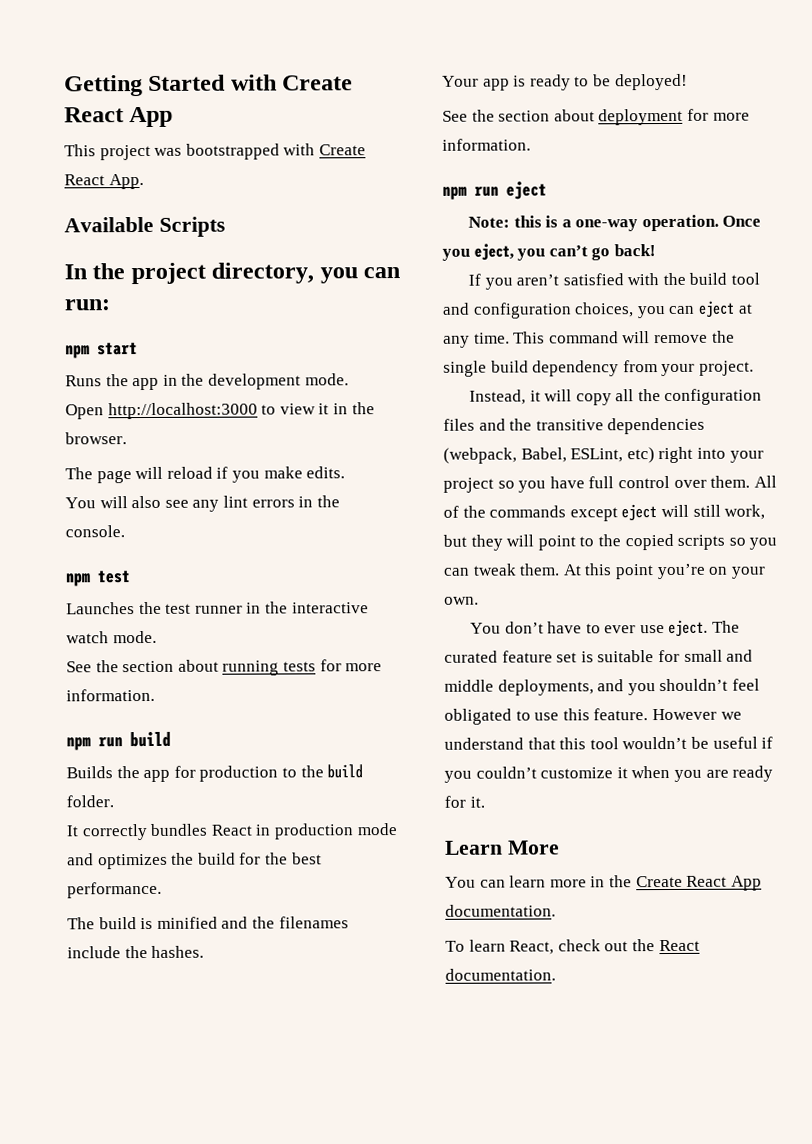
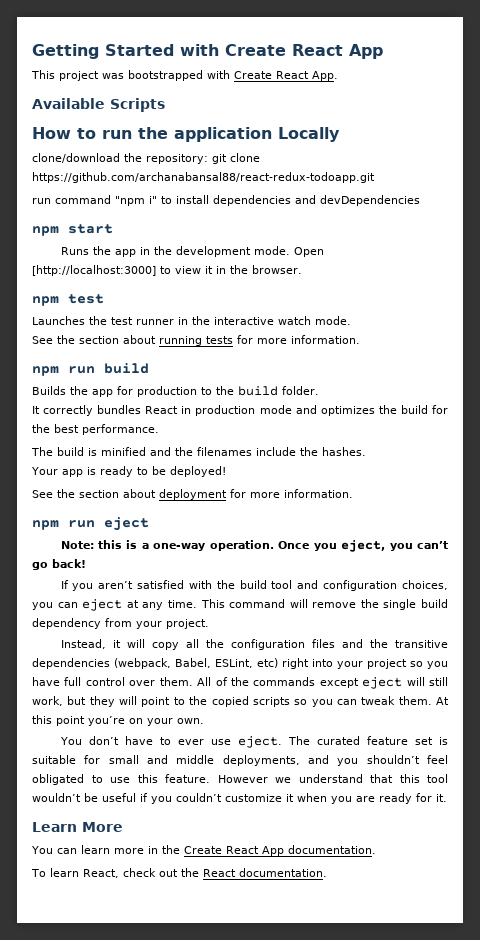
[64,262,401,285] [64,299,110,311] In the project directory, you can run: -> [32,127,340,142] [32,153,260,164] [32,172,375,183] [32,195,420,206] How to run the application Locally // clone/download the repository: git clone https://github.com/archanabansal88/react-redux-todoapp.git // run command "npm i" to install dependencies and devDependencies
[65,402,258,420] // Open http://localhost:3000 -> [293,247,324,257] [32,265,156,276] Open [http://localhost:3000]
[65,466,346,484] [65,495,340,512] [65,525,125,538] // The page will reload if you make edits. // You will also see any lint errors in the console. -> (302, 269) none

